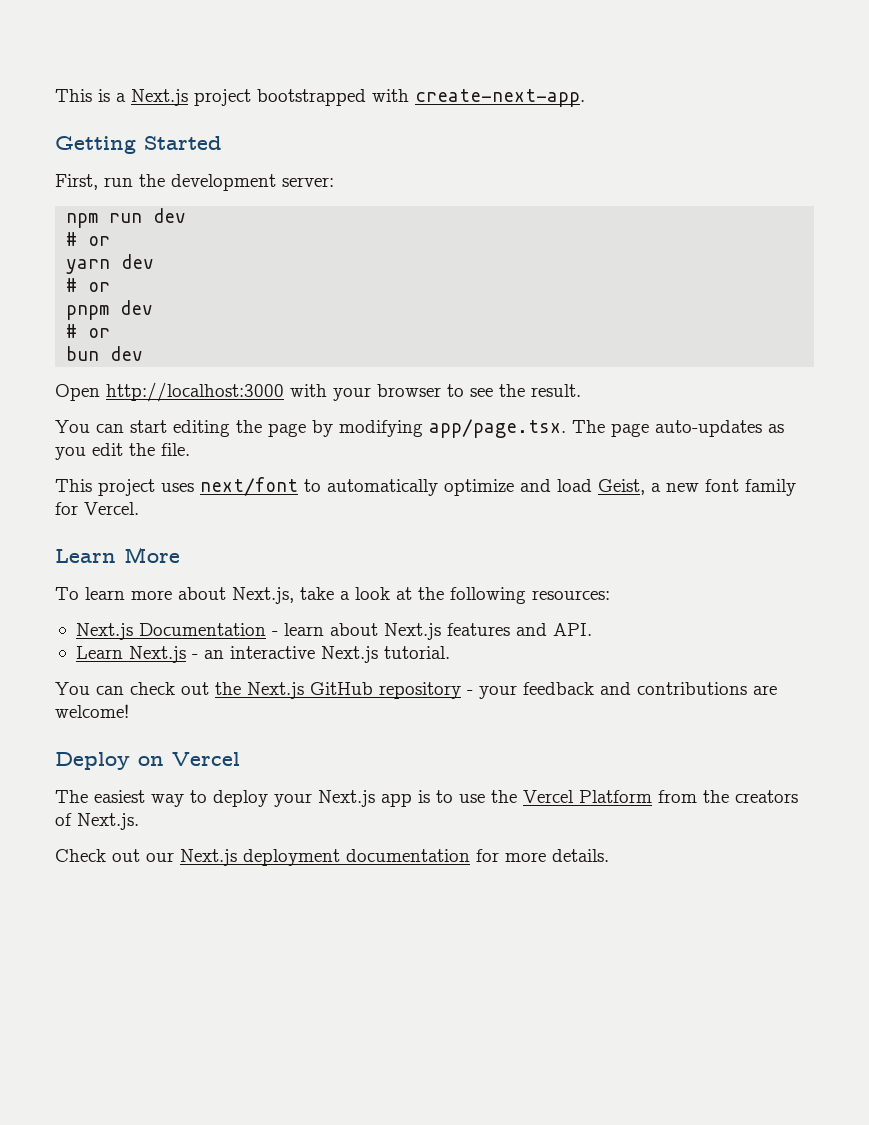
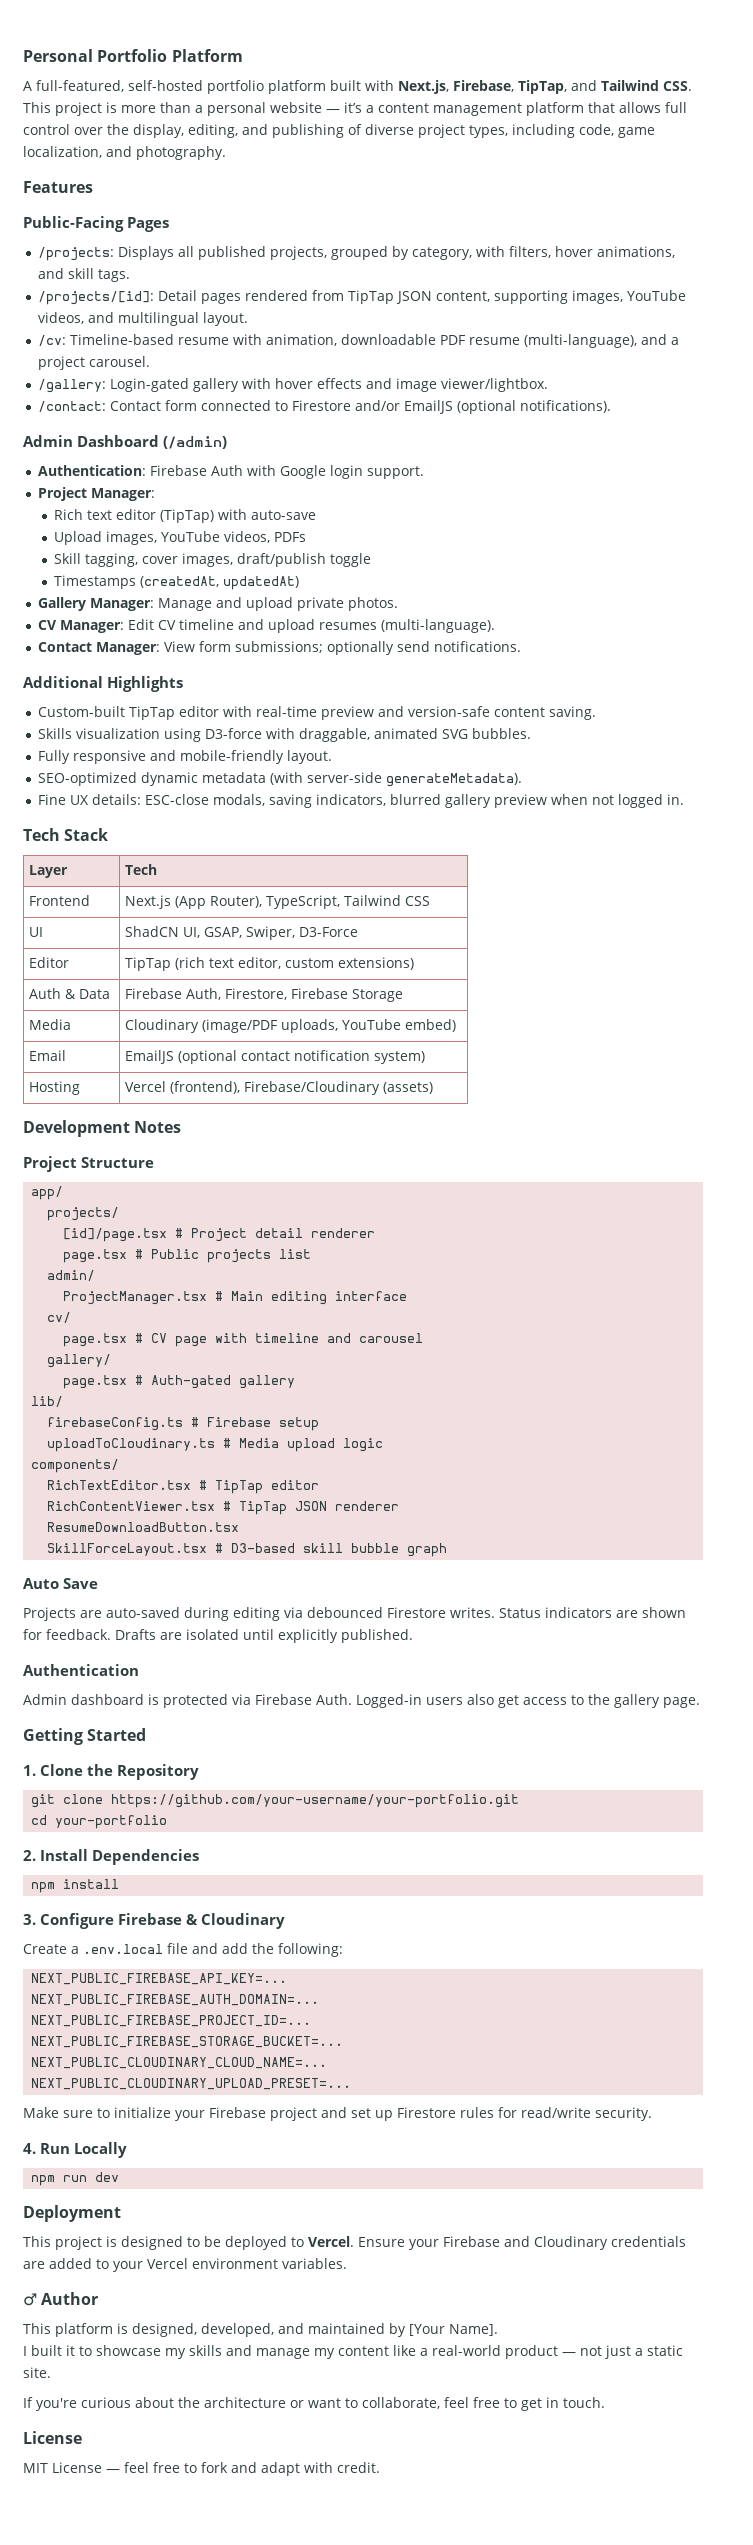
[55,89,585,107] [55,136,222,154] [55,174,334,191] [66,208,187,228] [66,232,111,246] [66,254,155,274] [66,278,111,292] [66,300,154,320] [66,324,111,338] [66,346,144,361] [55,382,581,402] [55,419,784,438] [55,443,190,460] [55,477,796,496] [55,502,139,515] [55,547,180,563] [55,587,610,604] [75,623,592,640] [75,646,450,663] [55,682,777,699] [55,704,129,718] [55,752,240,770] [55,790,798,807] [55,813,139,830] [55,849,609,866] This is a Next.js project bootstrapped with create-next-app. // Getting Started // First, run the development server: // npm run dev // # or // yarn dev // # or // pnpm dev // # or // bun dev // Open http://localhost:3000 with your browser to see the result. // You can start editing the page by modifying app/page.tsx. The page auto-updates as you edit the file. // This project uses next/font to automatically optimize and load Geist, a new font family for Vercel. // Learn More // To learn more about Next.js, take a look at the following resources: // Next.js Documentation - learn about Next.js features and API. // Learn Next.js - an interactive Next.js tutorial. // You can check out the Next.js GitHub repository - your feedback and contributions are welcome! // Deploy on Vercel // The easiest way to deploy your Next.js app is to use the Vercel Platform from the creators of Next.js. // Check out our Next.js deployment documentation for more details. -> [23,49,243,62] [23,80,692,94] [23,102,687,116] [23,124,655,138] [23,146,226,160] [23,181,93,193] [23,216,169,232] [38,246,676,261] [38,268,131,282] [38,290,687,305] [38,312,249,326] [38,334,680,348] [38,356,151,370] [38,378,549,393] [38,400,612,414] [23,435,227,449] [38,465,425,479] [38,487,156,501] [54,509,317,523] [54,531,307,545] [54,553,372,567] [54,575,300,590] [38,597,399,611] [38,619,496,633] [38,641,522,655] [23,676,183,692] [38,706,597,720] [38,728,532,742] [38,750,333,764] [38,772,523,787] [38,794,685,808] [23,828,109,841] [29,865,69,878] [125,864,158,875] [29,895,91,906] [125,895,431,909] [29,927,44,937] [125,926,359,940] [29,957,70,968] [125,957,415,971] [29,988,111,999] [125,988,404,1002] [29,1019,72,1030] [125,1019,457,1033] [29,1050,67,1061] [125,1050,426,1064] [29,1081,81,1095] [125,1081,434,1095] [23,1120,182,1137] [23,1156,154,1172] [31,1186,64,1200] [47,1207,120,1221] [63,1228,376,1242] [63,1249,312,1263] [47,1270,96,1281] [63,1291,408,1305] [47,1312,72,1323] [63,1333,424,1347] [47,1354,112,1368] [63,1375,296,1389] [31,1396,64,1407] [47,1417,320,1431] [47,1438,384,1452] [31,1459,120,1473] [47,1480,320,1494] [47,1501,400,1515] [47,1522,240,1532] [47,1543,448,1557] [23,1578,98,1589] [23,1607,686,1621] [23,1629,413,1643] [23,1664,139,1676] [23,1694,700,1708] [23,1728,147,1745] [23,1764,199,1780] [31,1794,520,1808] [31,1815,168,1829] [23,1849,199,1865] [31,1879,120,1893] [23,1913,285,1929] [23,1943,343,1957] [31,1973,288,1985] [31,1994,320,2006] [31,2015,312,2027] [31,2036,344,2048] [31,2057,328,2069] [31,2078,352,2090] [23,2107,652,2121] [23,2142,127,2158] [31,2172,120,2186] [23,2205,121,2222] [23,2236,686,2250] [23,2258,347,2272] [23,2292,99,2306] [23,2323,498,2337] [23,2345,683,2359] [23,2367,51,2378] [23,2397,605,2411] [23,2431,82,2444] [23,2462,380,2476] Personal Portfolio Platform // A full-featured, self-hosted portfolio platform built with Next.js, Firebase, TipTap, and Tailwind CSS. This project is more than a personal website — it’s a content management platform that allows full control over the display, editing, and publishing of diverse project types, including code, game localization, and photography. // Features // Public-Facing Pages // /projects: Displays all published projects, grouped by category, with filters, hover animations, and skill tags. // /projects/[id]: Detail pages rendered from TipTap JSON content, supporting images, YouTube videos, and multilingual layout. // /cv: Timeline-based resume with animation, downloadable PDF resume (multi-language), and a project carousel. // /gallery: Login-gated gallery with hover effects and image viewer/lightbox. // /contact: Contact form connected to Firestore and/or EmailJS (optional notifications). // Admin Dashboard (/admin) // Authentication: Firebase Auth with Google login support. // Project Manager: // Rich text editor (TipTap) with auto-save // Upload images, YouTube videos, PDFs // Skill tagging, cover images, draft/publish toggle // Timestamps (createdAt, updatedAt) // Gallery Manager: Manage and upload private photos. // CV Manager: Edit CV timeline and upload resumes (multi-language). // Contact Manager: View form submissions; optionally send notifications. // Additional Highlights // Custom-built TipTap editor with real-time preview and version-safe content saving. // Skills visualization using D3-force with draggable, animated SVG bubbles. // Fully responsive and mobile-friendly layout. // SEO-optimized dynamic metadata (with server-side generateMetadata). // Fine UX details: ESC-close modals, saving indicators, blurred gallery preview when not logged in. // Tech Stack // Layer | Tech // Frontend | Next.js (App Router), TypeScript, Tailwind CSS // UI | ShadCN UI, GSAP, Swiper, D3-Force // Editor | TipTap (rich text editor, custom extensions) // Auth & Data | Firebase Auth, Firestore, Firebase Storage // Media | Cloudinary (image/PDF uploads, YouTube embed) // Email | EmailJS (optional contact notification system) // Hosting | Vercel (frontend), Firebase/Cloudinary (assets) // Development Notes // Project Structure // app/ // projects/ // [id]/page.tsx # Project detail renderer // page.tsx # Public projects list // admin/ // ProjectManager.tsx # Main editing interface // cv/ // page.tsx # CV page with timeline and carousel // gallery/ // page.tsx # Auth-gated gallery // lib/ // firebaseConfig.ts # Firebase setup // uploadToCloudinary.ts # Media upload logic // components/ // RichTextEditor.tsx # TipTap editor // RichContentViewer.tsx # TipTap JSON renderer // ResumeDownloadButton.tsx // SkillForceLayout.tsx # D3-based skill bubble graph // Auto Save // Projects are auto-saved during editing via debounced Firestore writes. Status indicators are shown for feedback. Drafts are isolated until explicitly published. // Authentication // Admin dashboard is protected via Firebase Auth. Logged-in users also get access to the gallery page. // Getting Started // 1. Clone the Repository // git clone https://github.com/your-username/your-portfolio.git // cd your-portfolio // 2. Install Dependencies // npm install // 3. Configure Firebase & Cloudinary // Create a .env.local file and add the following: // NEXT_PUBLIC_FIREBASE_API_KEY=... // NEXT_PUBLIC_FIREBASE_AUTH_DOMAIN=... // NEXT_PUBLIC_FIREBASE_PROJECT_ID=... // NEXT_PUBLIC_FIREBASE_STORAGE_BUCKET=... // NEXT_PUBLIC_CLOUDINARY_CLOUD_NAME=... // NEXT_PUBLIC_CLOUDINARY_UPLOAD_PRESET=... // Make sure to initialize your Firebase project and set up Firestore rules for read/write security. // 4. Run Locally // npm run dev // Deployment // This project is designed to be deployed to Vercel. Ensure your Firebase and Cloudinary credentials are added to your Vercel environment variables. // ♂ Author // This platform is designed, developed, and maintained by [Your Name]. // I built it to showcase my skills and manage my content like a real-world product — not just a static site. // If you're curious about the architecture or want to collaborate, feel free to get in touch. // License // MIT License — feel free to fork and adapt with credit.

